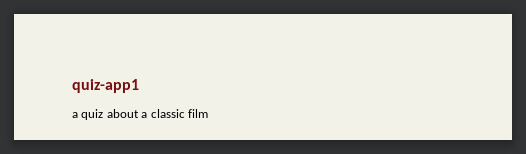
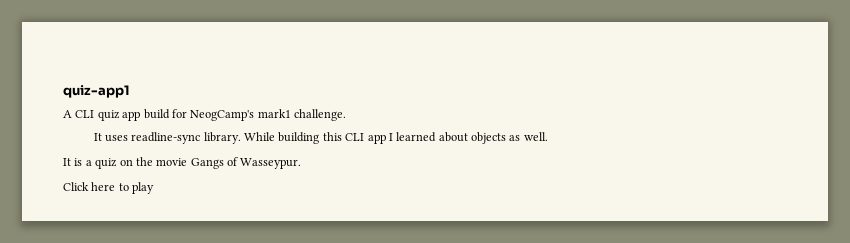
[72,109,208,120] a quiz about a classic film -> [63,109,346,121] [93,132,548,144] [63,157,302,169] [63,182,155,194] A CLI quiz app build for NeogCamp's mark1 challenge. // It uses readline-sync library. While building this CLI app I learned about objects as well. // It is a quiz on the movie Gangs of Wasseypur. // Click here to play

